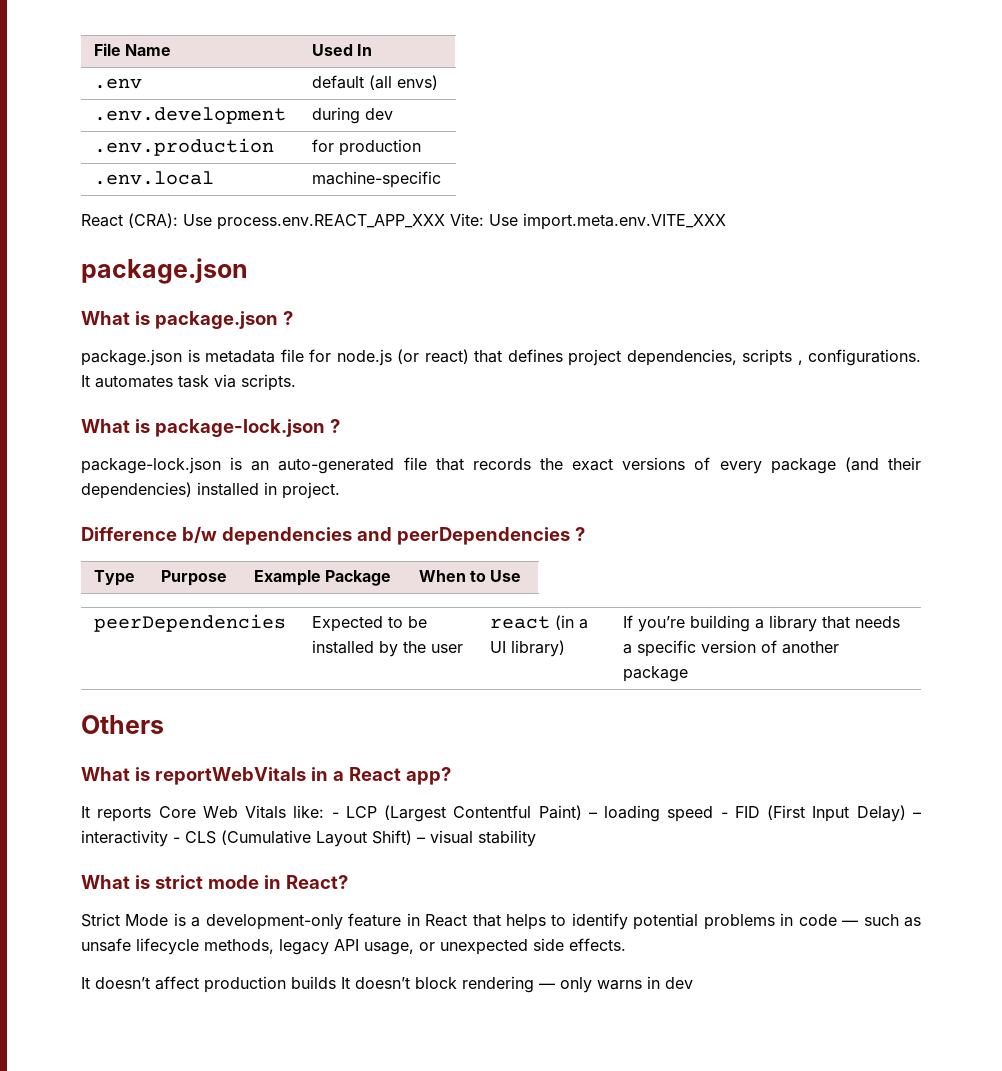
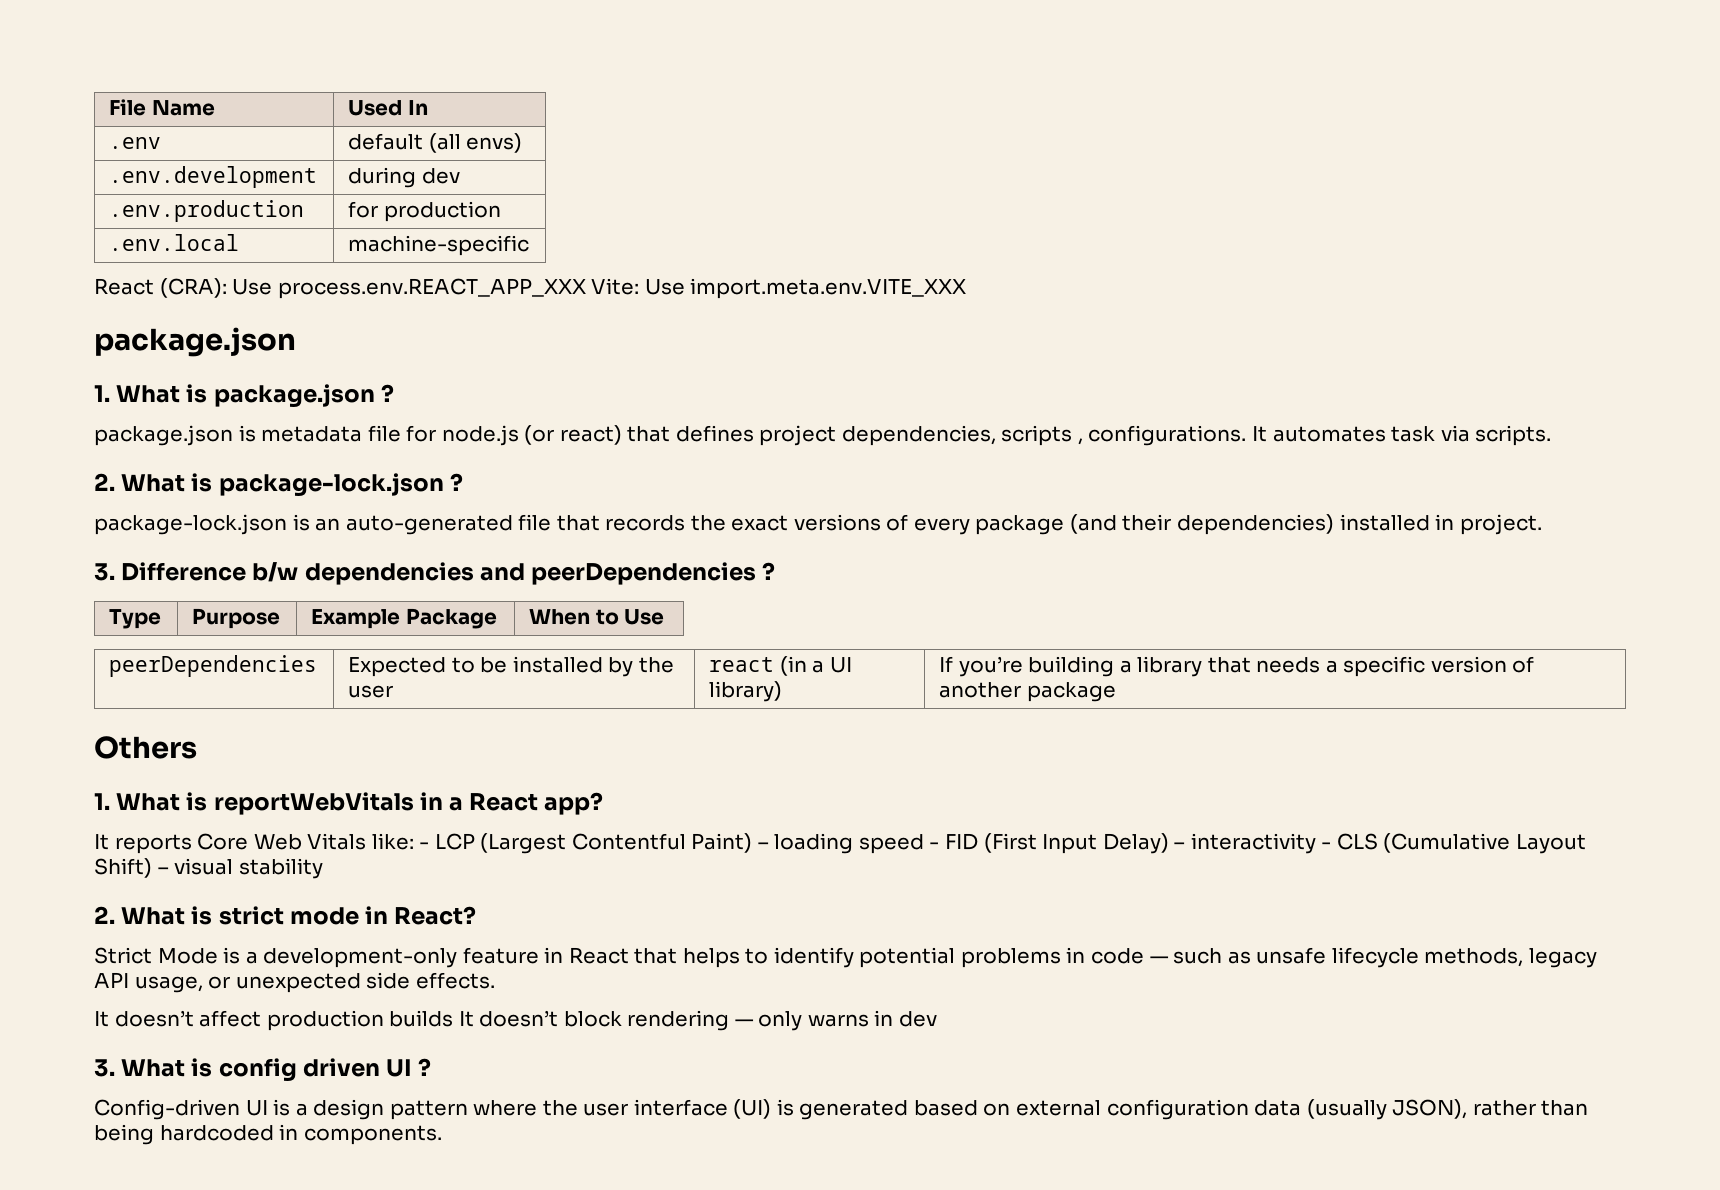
(248, 271) none -> [94,385,110,402] 1.
(296, 382) none -> [94,473,115,491] 2.
(340, 490) none -> [94,563,115,581] 3.
(164, 724) none -> [94,793,110,810] 1.
(536, 838) none -> [94,906,115,924] 2.
(693, 983) none -> [94,1058,432,1082] [94,1099,1589,1120] [94,1124,442,1145] // 3. What is config driven UI ? // Config-driven UI is a design pattern where the user interface (UI) is generated based on external configuration data (usually JSON), rather than being hardcoded in components.

